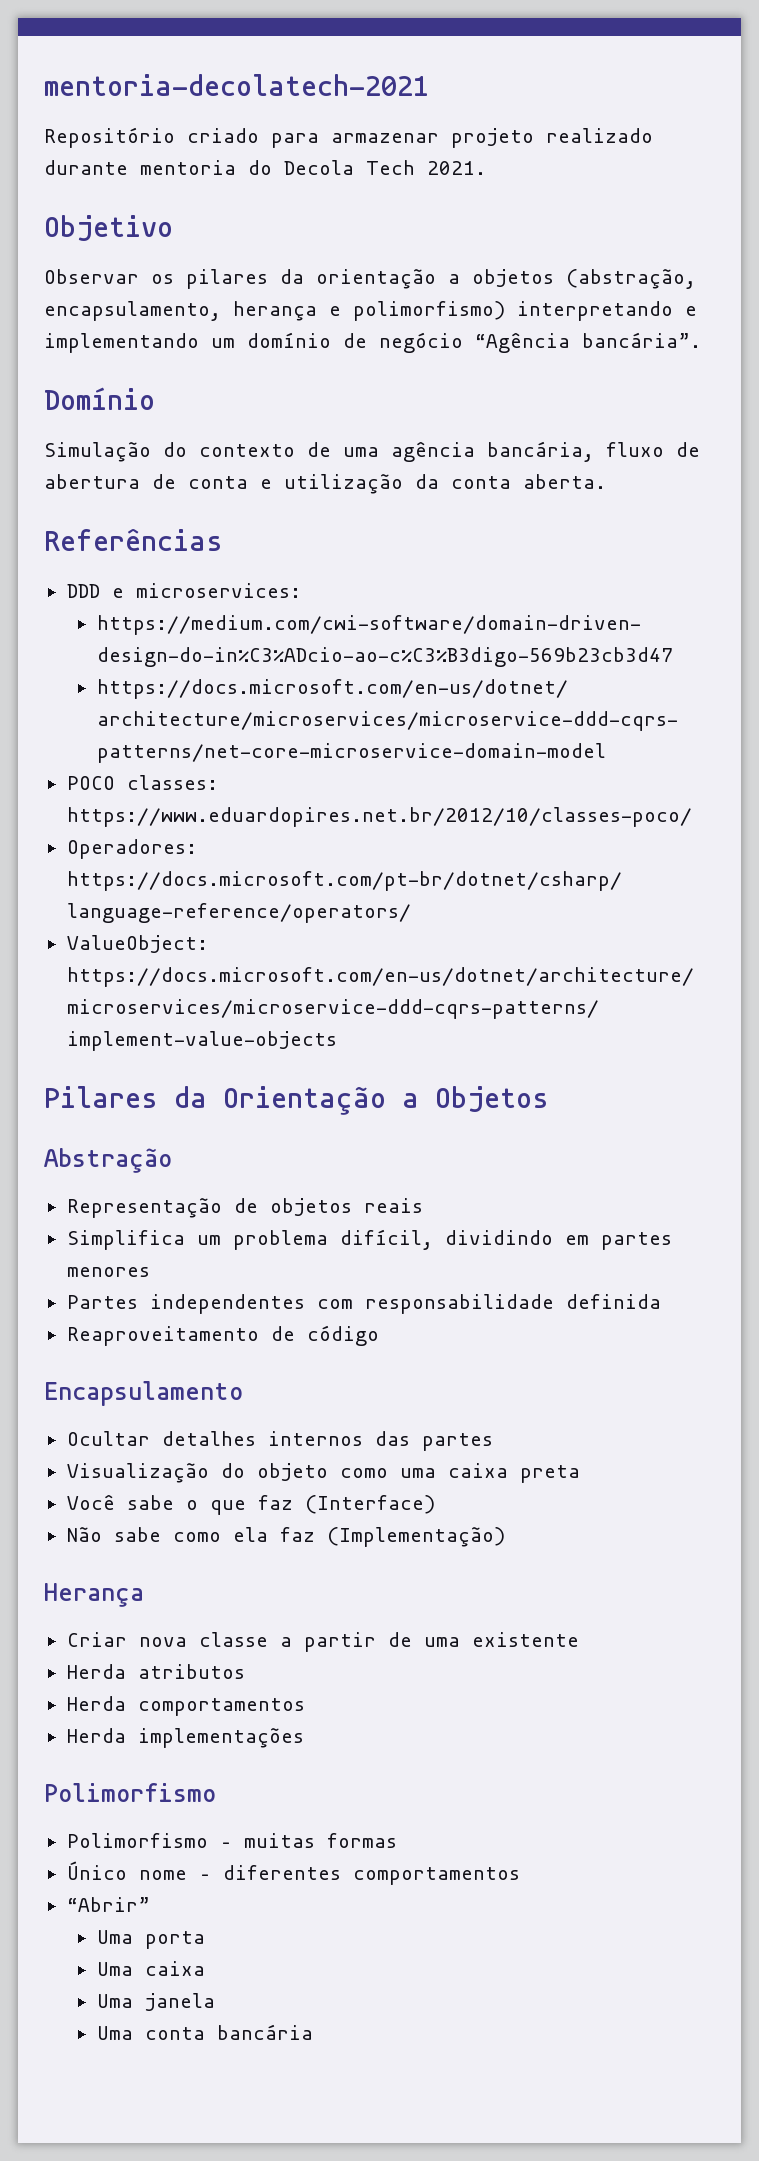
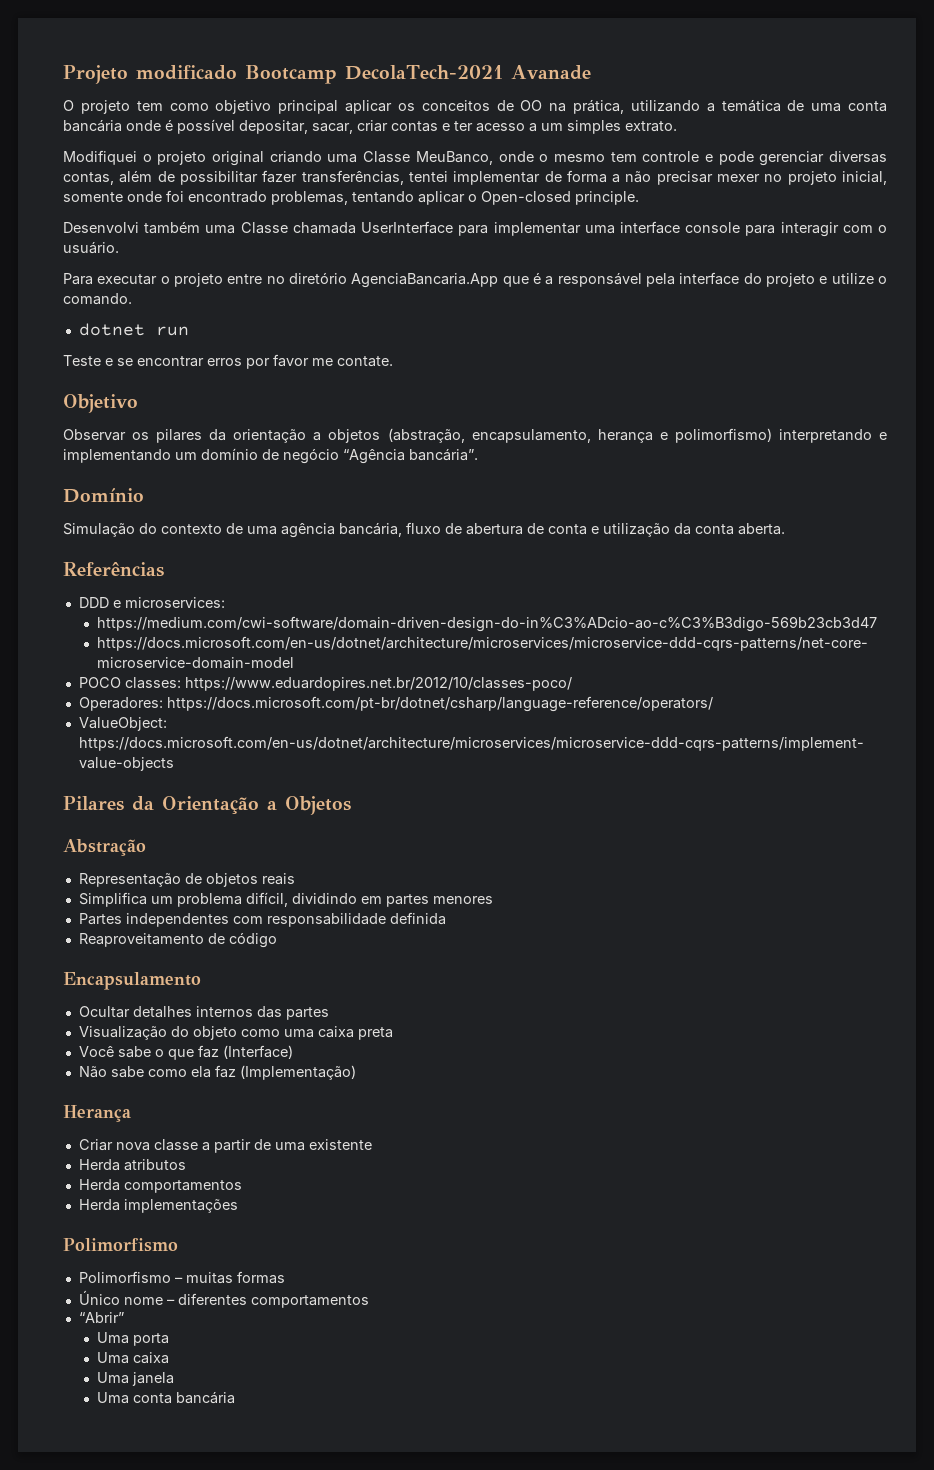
[44,74,429,96] [44,127,653,148] [44,160,486,175] mentoria-decolatech-2021 // Repositório criado para armazenar projeto realizado durante mentoria do Decola Tech 2021. -> [63,65,591,84] [63,99,888,114] [63,119,677,134] [63,150,887,166] [63,170,887,185] [63,190,639,205] [63,221,887,237] [63,241,119,254] [63,272,888,288] [63,293,132,305] [78,323,189,336] [63,354,393,369] Projeto modificado Bootcamp DecolaTech-2021 Avanade // O projeto tem como objetivo principal aplicar os conceitos de OO na prática, utilizando a temática de uma conta bancária onde é possível depositar, sacar, criar contas e ter acesso a um simples extrato. // Modifiquei o projeto original criando uma Classe MeuBanco, onde o mesmo tem controle e pode gerenciar diversas contas, além de possibilitar fazer transferências, tentei implementar de forma a não precisar mexer no projeto inicial, somente onde foi encontrado problemas, tentando aplicar o Open-closed principle. // Desenvolvi também uma Classe chamada UserInterface para implementar uma interface console para interagir com o usuário. // Para executar o projeto entre no diretório AgenciaBancaria.App que é a responsável pela interface do projeto e utilize o comando. // dotnet run // Teste e se encontrar erros por favor me contate.

